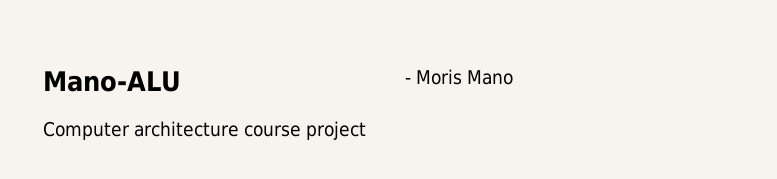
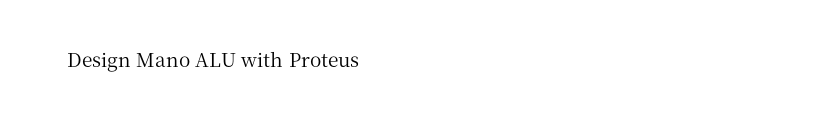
[43,71,181,92] [43,121,367,140] [405,69,514,85] Mano-ALU // Computer architecture course project - Moris Mano -> [67,51,359,72] Design Mano ALU with Proteus

